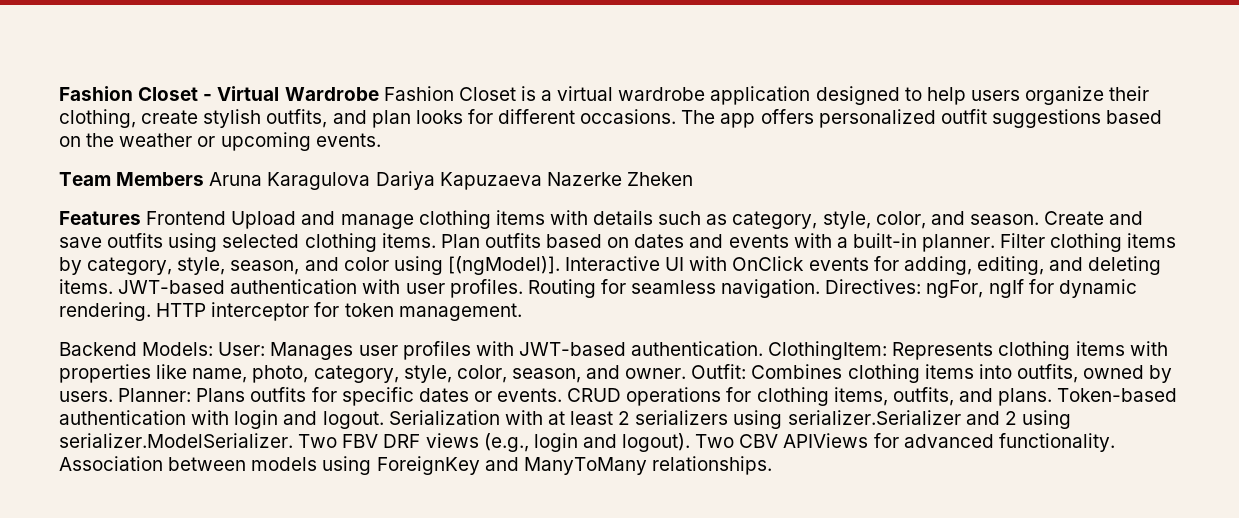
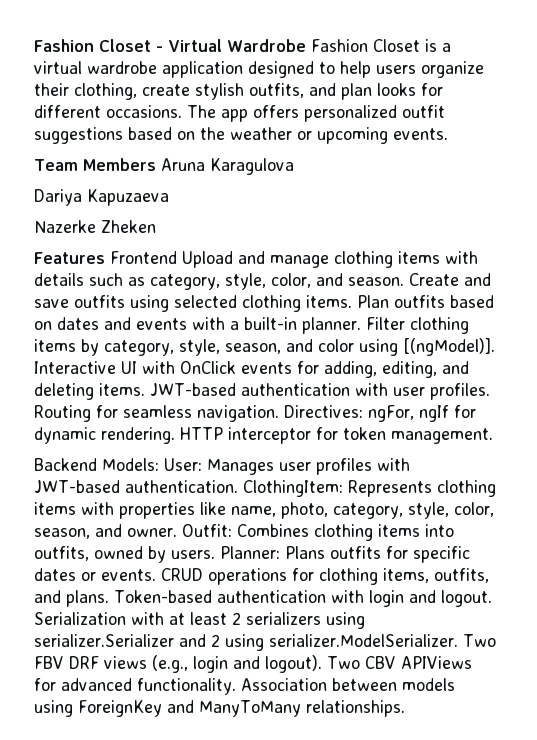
(371, 181) none -> (294, 166) //
(542, 181) none -> (169, 197) //

